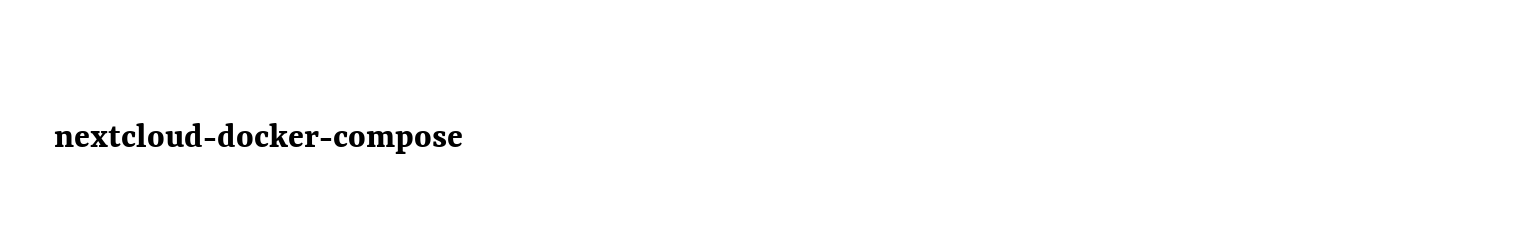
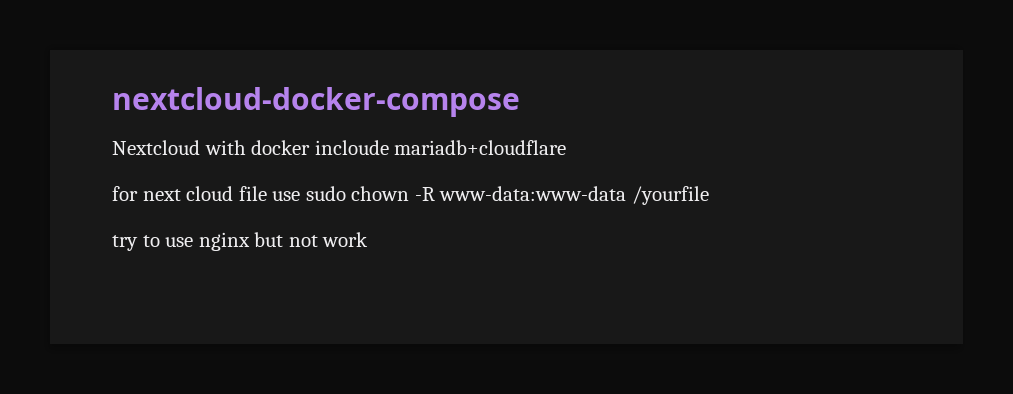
(463, 138) none -> [112,140,567,155] [112,186,709,205] [112,232,369,251] // Nextcloud with docker incloude mariadb+cloudflare // for next cloud file use sudo chown -R www-data:www-data /yourfile // try to use nginx but not work

